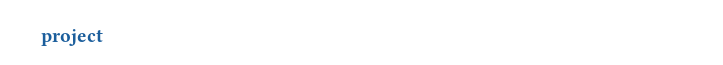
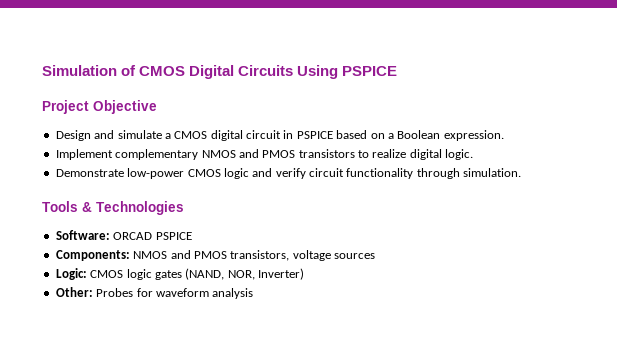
[41,29,103,46] project -> [42,65,398,79] [42,100,157,114] [55,130,504,141] [55,149,474,160] [55,168,522,179] [42,201,184,215] [55,230,192,240] [55,250,375,261] [55,268,304,280] [55,287,254,299] Simulation of CMOS Digital Circuits Using PSPICE // Project Objective // Design and simulate a CMOS digital circuit in PSPICE based on a Boolean expression. // Implement complementary NMOS and PMOS transistors to realize digital logic. // Demonstrate low-power CMOS logic and verify circuit functionality through simulation. // Tools & Technologies // Software: ORCAD PSPICE // Components: NMOS and PMOS transistors, voltage sources // Logic: CMOS logic gates (NAND, NOR, Inverter) // Other: Probes for waveform analysis

